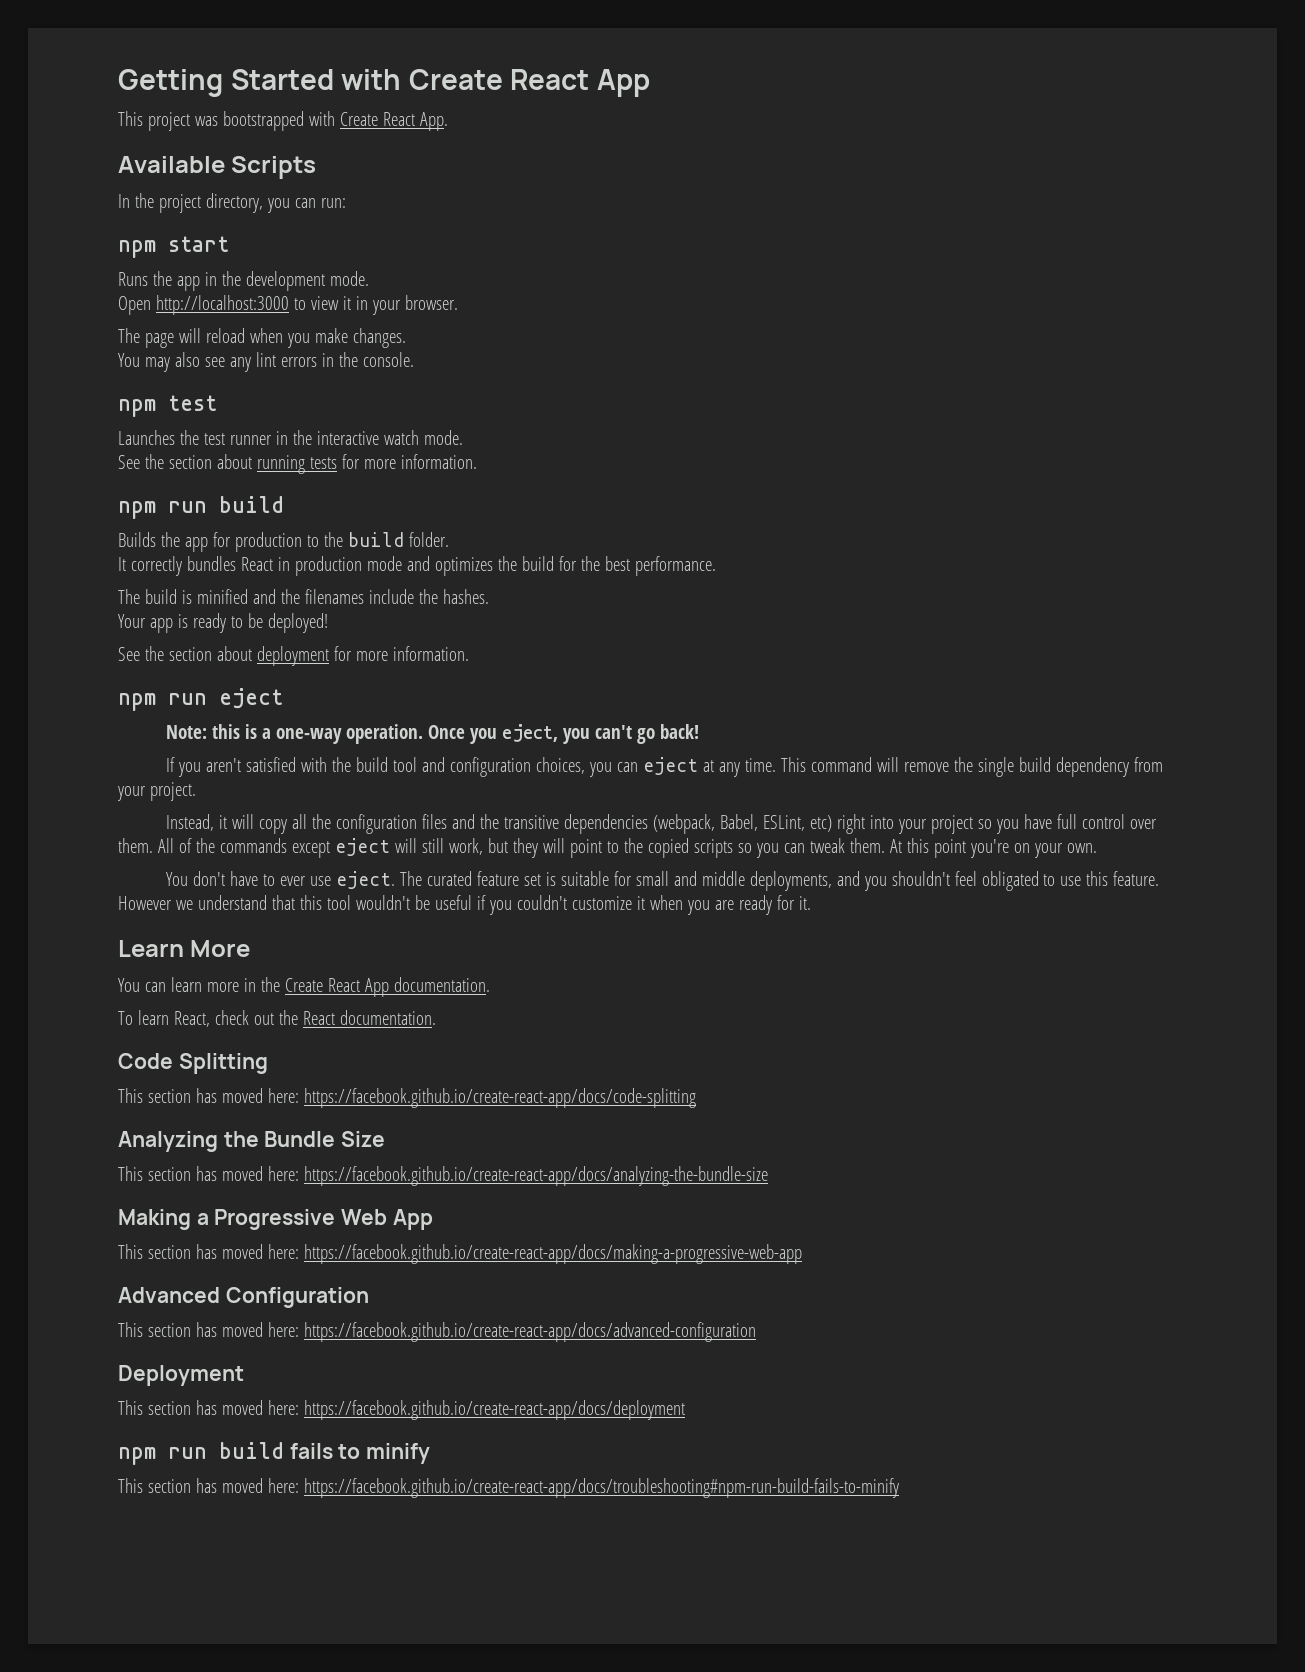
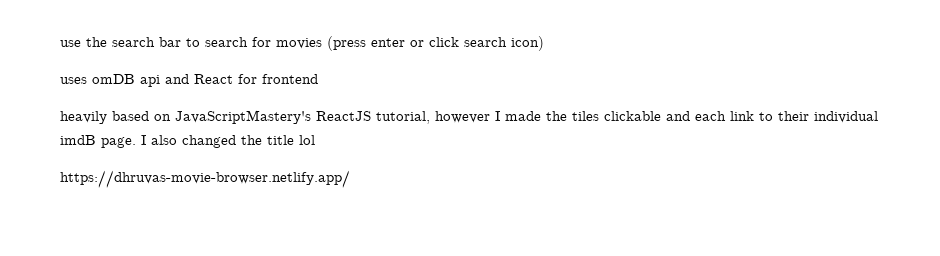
[118,69,650,97] [118,111,448,131] [118,156,317,179] [118,193,346,213] [118,236,229,258] [118,271,369,291] [118,295,458,315] [118,328,406,348] [118,352,414,372] [118,395,217,417] [118,430,463,445] [118,454,477,474] [118,496,284,519] [118,532,449,552] [118,556,716,576] [118,589,489,604] [118,613,328,633] [118,646,469,666] [118,688,283,711] [165,724,699,744] [165,757,1163,777] [117,782,196,801] [165,814,1157,834] [118,838,1097,858] [165,871,1160,891] [118,895,811,915] [118,940,251,957] [118,977,490,997] [118,1010,436,1027] [118,1053,268,1074] [118,1088,696,1108] [118,1131,386,1152] [118,1166,768,1186] [118,1209,433,1230] [118,1244,802,1264] [118,1287,369,1308] [118,1322,756,1342] [118,1365,244,1386] [118,1400,685,1420] [118,1442,431,1465] [118,1478,899,1498] Getting Started with Create React App // This project was bootstrapped with Create React App. // Available Scripts // In the project directory, you can run: // npm start // Runs the app in the development mode. // Open http://localhost:3000 to view it in your browser. // The page will reload when you make changes. // You may also see any lint errors in the console. // npm test // Launches the test runner in the interactive watch mode. // See the section about running tests for more information. // npm run build // Builds the app for production to the build folder. // It correctly bundles React in production mode and optimizes the build for the best performance. // The build is minified and the filenames include the hashes. // Your app is ready to be deployed! // See the section about deployment for more information. // npm run eject // Note: this is a one-way operation. Once you eject, you can't go back! // If you aren't satisfied with the build tool and configuration choices, you can eject at any time. This command will remove the single build dependency from your project. // Instead, it will copy all the configuration files and the transitive dependencies (webpack, Babel, ESLint, etc) right into your project so you have full control over them. All of the commands except eject will still work, but they will point to the copied scripts so you can tweak them. At this point you're on your own. // You don't have to ever use eject. The curated feature set is suitable for small and middle deployments, and you shouldn't feel obligated to use this feature. However we understand that this tool wouldn't be useful if you couldn't customize it when you are ready for it. // Learn More // You can learn more in the Create React App documentation. // To learn React, check out the React documentation. // Code Splitting // This section has moved here: https://facebook.github.io/create-react-app/docs/code-splitting // Analyzing the Bundle Size // This section has moved here: https://facebook.github.io/create-react-app/docs/analyzing-the-bundle-size // Making a Progressive Web App // This section has moved here: https://facebook.github.io/create-react-app/docs/making-a-progressive-web-app // Advanced Configuration // This section has moved here: https://facebook.github.io/create-react-app/docs/advanced-configuration // Deployment // This section has moved here: https://facebook.github.io/create-react-app/docs/deployment // npm run build fails to minify // This section has moved here: https://facebook.github.io/create-react-app/docs/troubleshooting#npm-run-build-fails-to-minify -> [60,36,544,51] [60,74,318,87] [60,110,878,124] [60,135,315,148] [60,170,350,188] use the search bar to search for movies (press enter or click search icon) // uses omDB api and React for frontend // heavily based on JavaScriptMastery's ReactJS tutorial, however I made the tiles clickable and each link to their individual imdB page. I also changed the title lol // https://dhruvas-movie-browser.netlify.app/

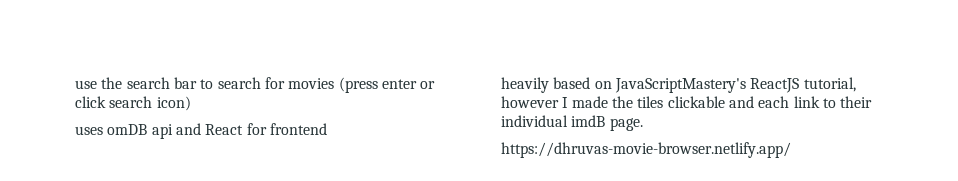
[141,135,315,148] I also changed the title lol -> (643, 124) none

